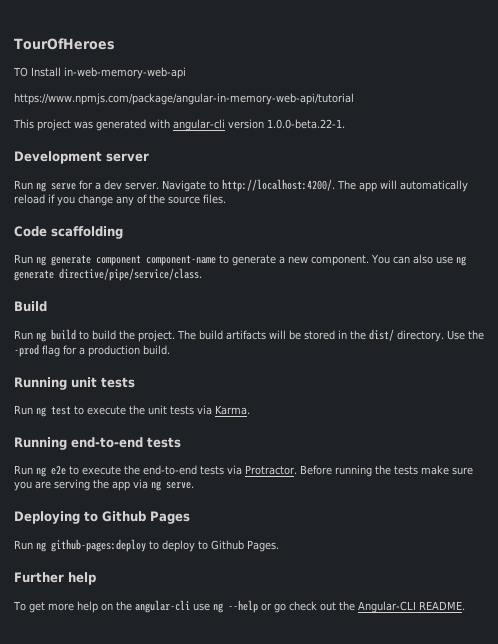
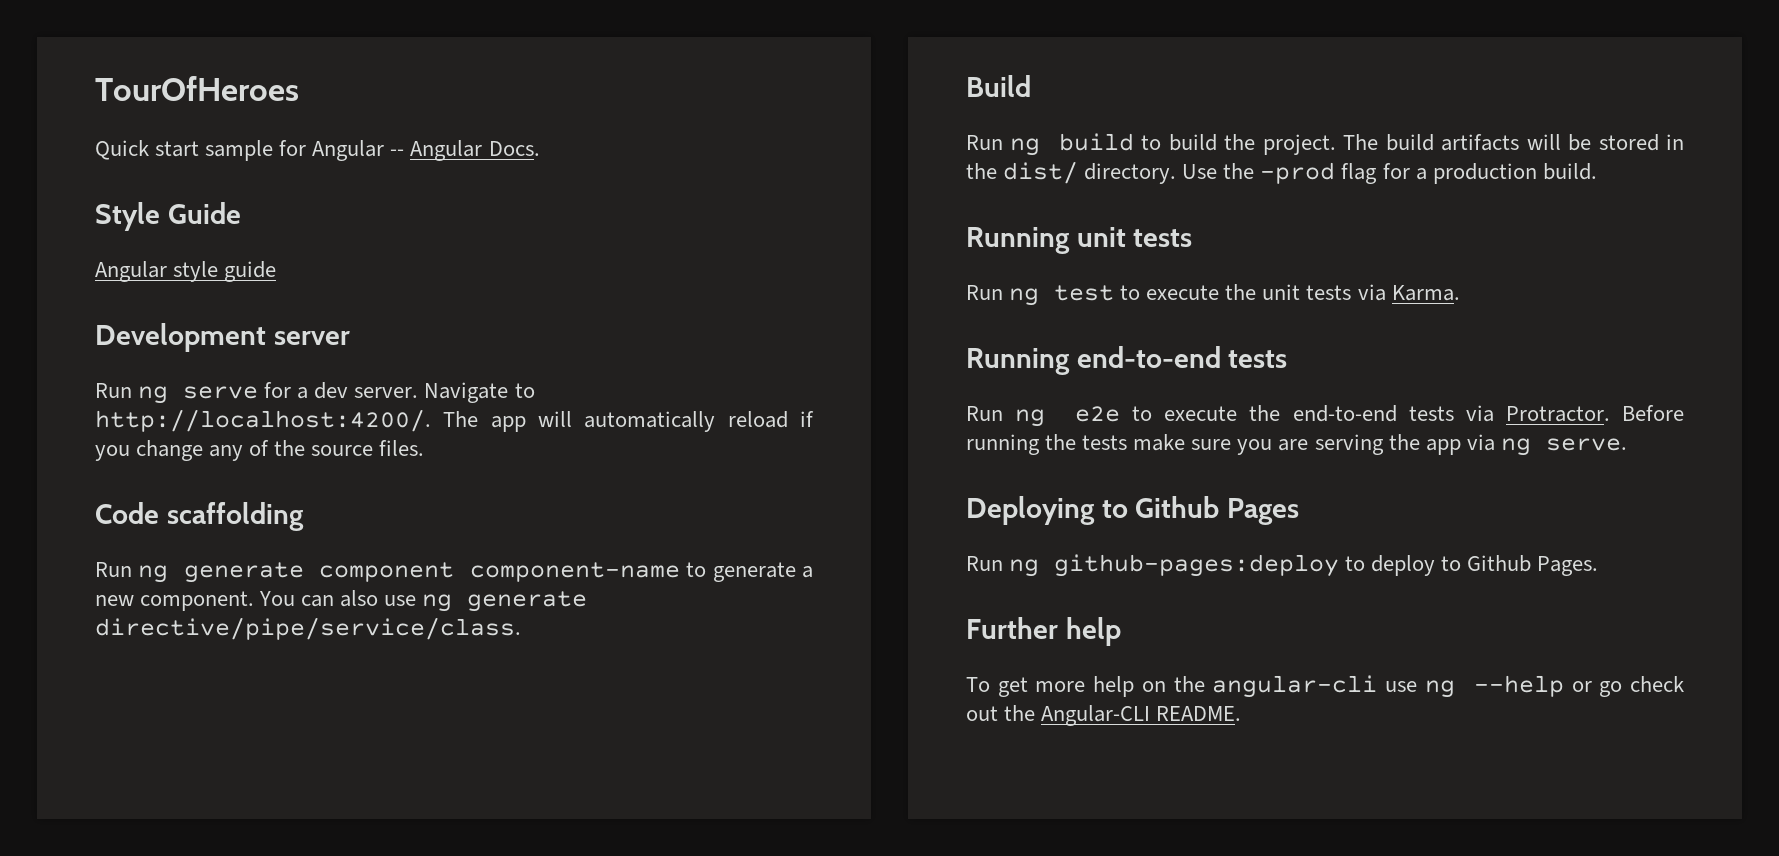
[13,67,186,79] [14,93,354,105] [13,119,345,131] TO Install in-web-memory-web-api // https://www.npmjs.com/package/angular-in-memory-web-api/tutorial // This project was generated with angular-cli version 1.0.0-beta.22-1. -> [95,140,540,161] [95,202,241,231] [95,261,277,282] Quick start sample for Angular -- Angular Docs. // Style Guide // Angular style guide

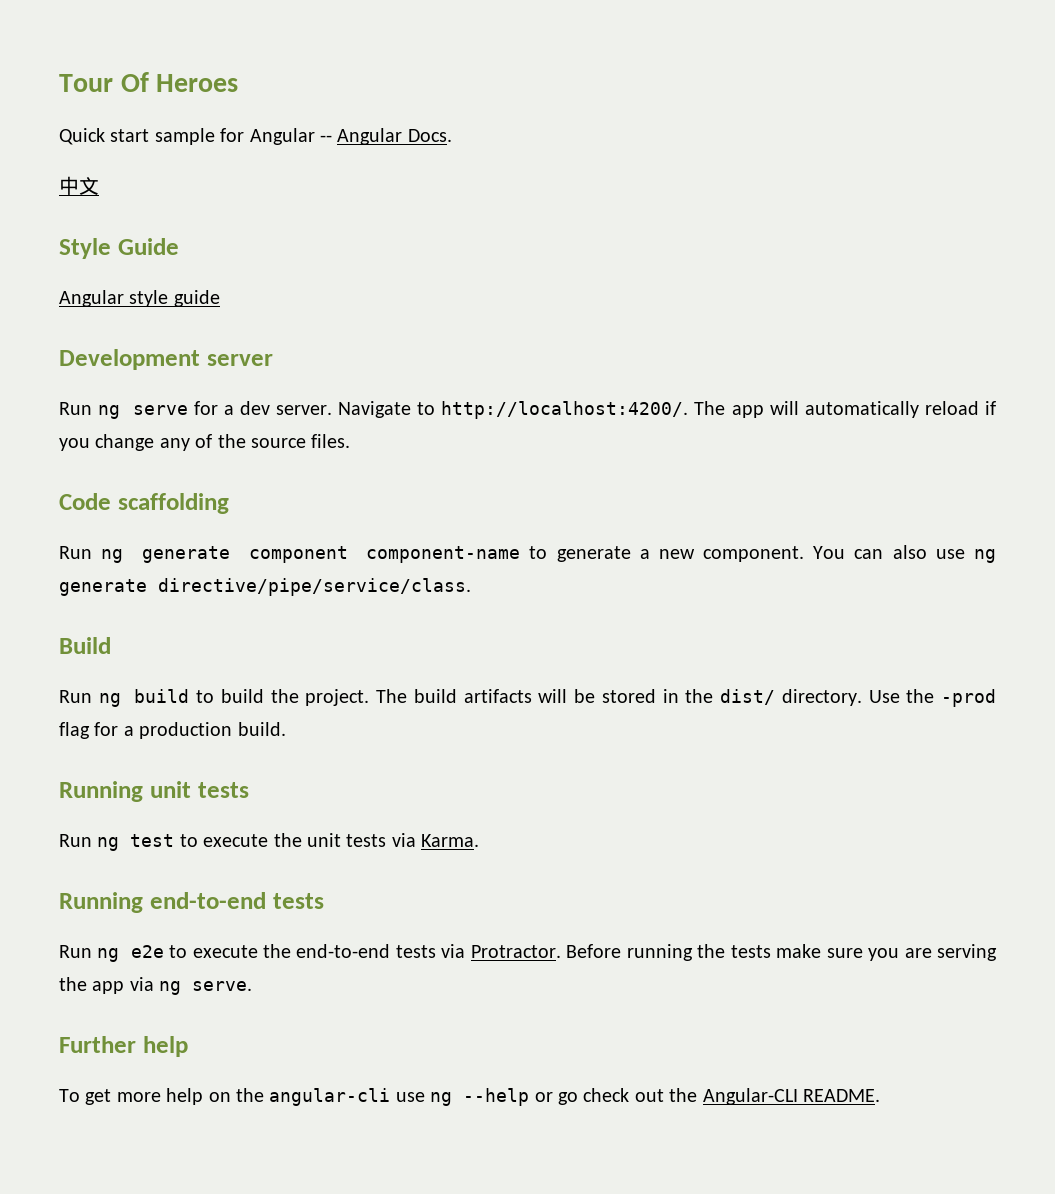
[95,76,299,101] TourOfHeroes -> [59,72,239,92] Tour Of Heroes
(540, 148) none -> [59,176,99,195] // 中文
[966,496,1300,525] [966,554,1599,577] // Deploying to Github Pages // Run ng github-pages:deploy to deploy to Github Pages. -> (253, 986) none

